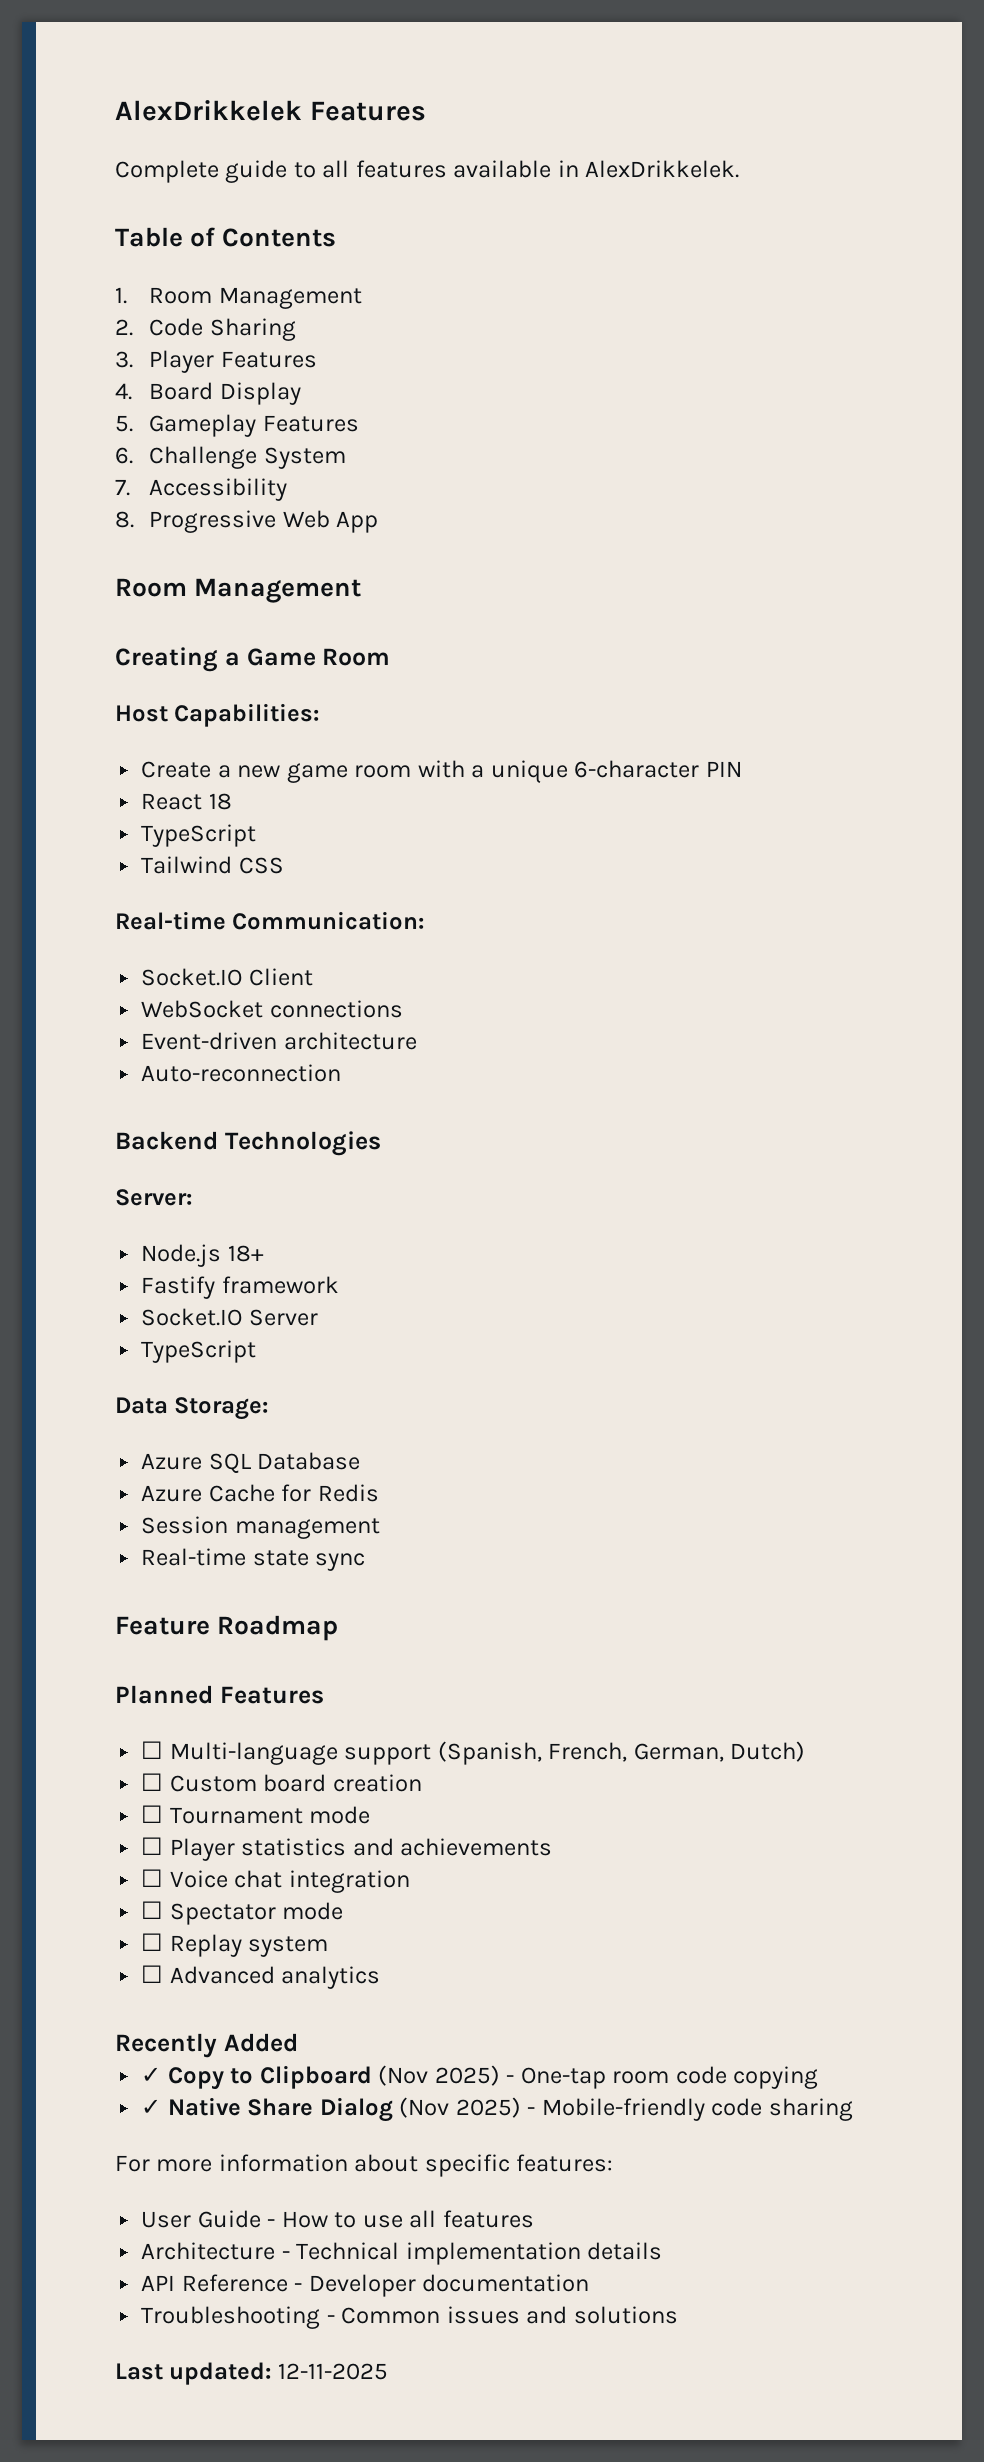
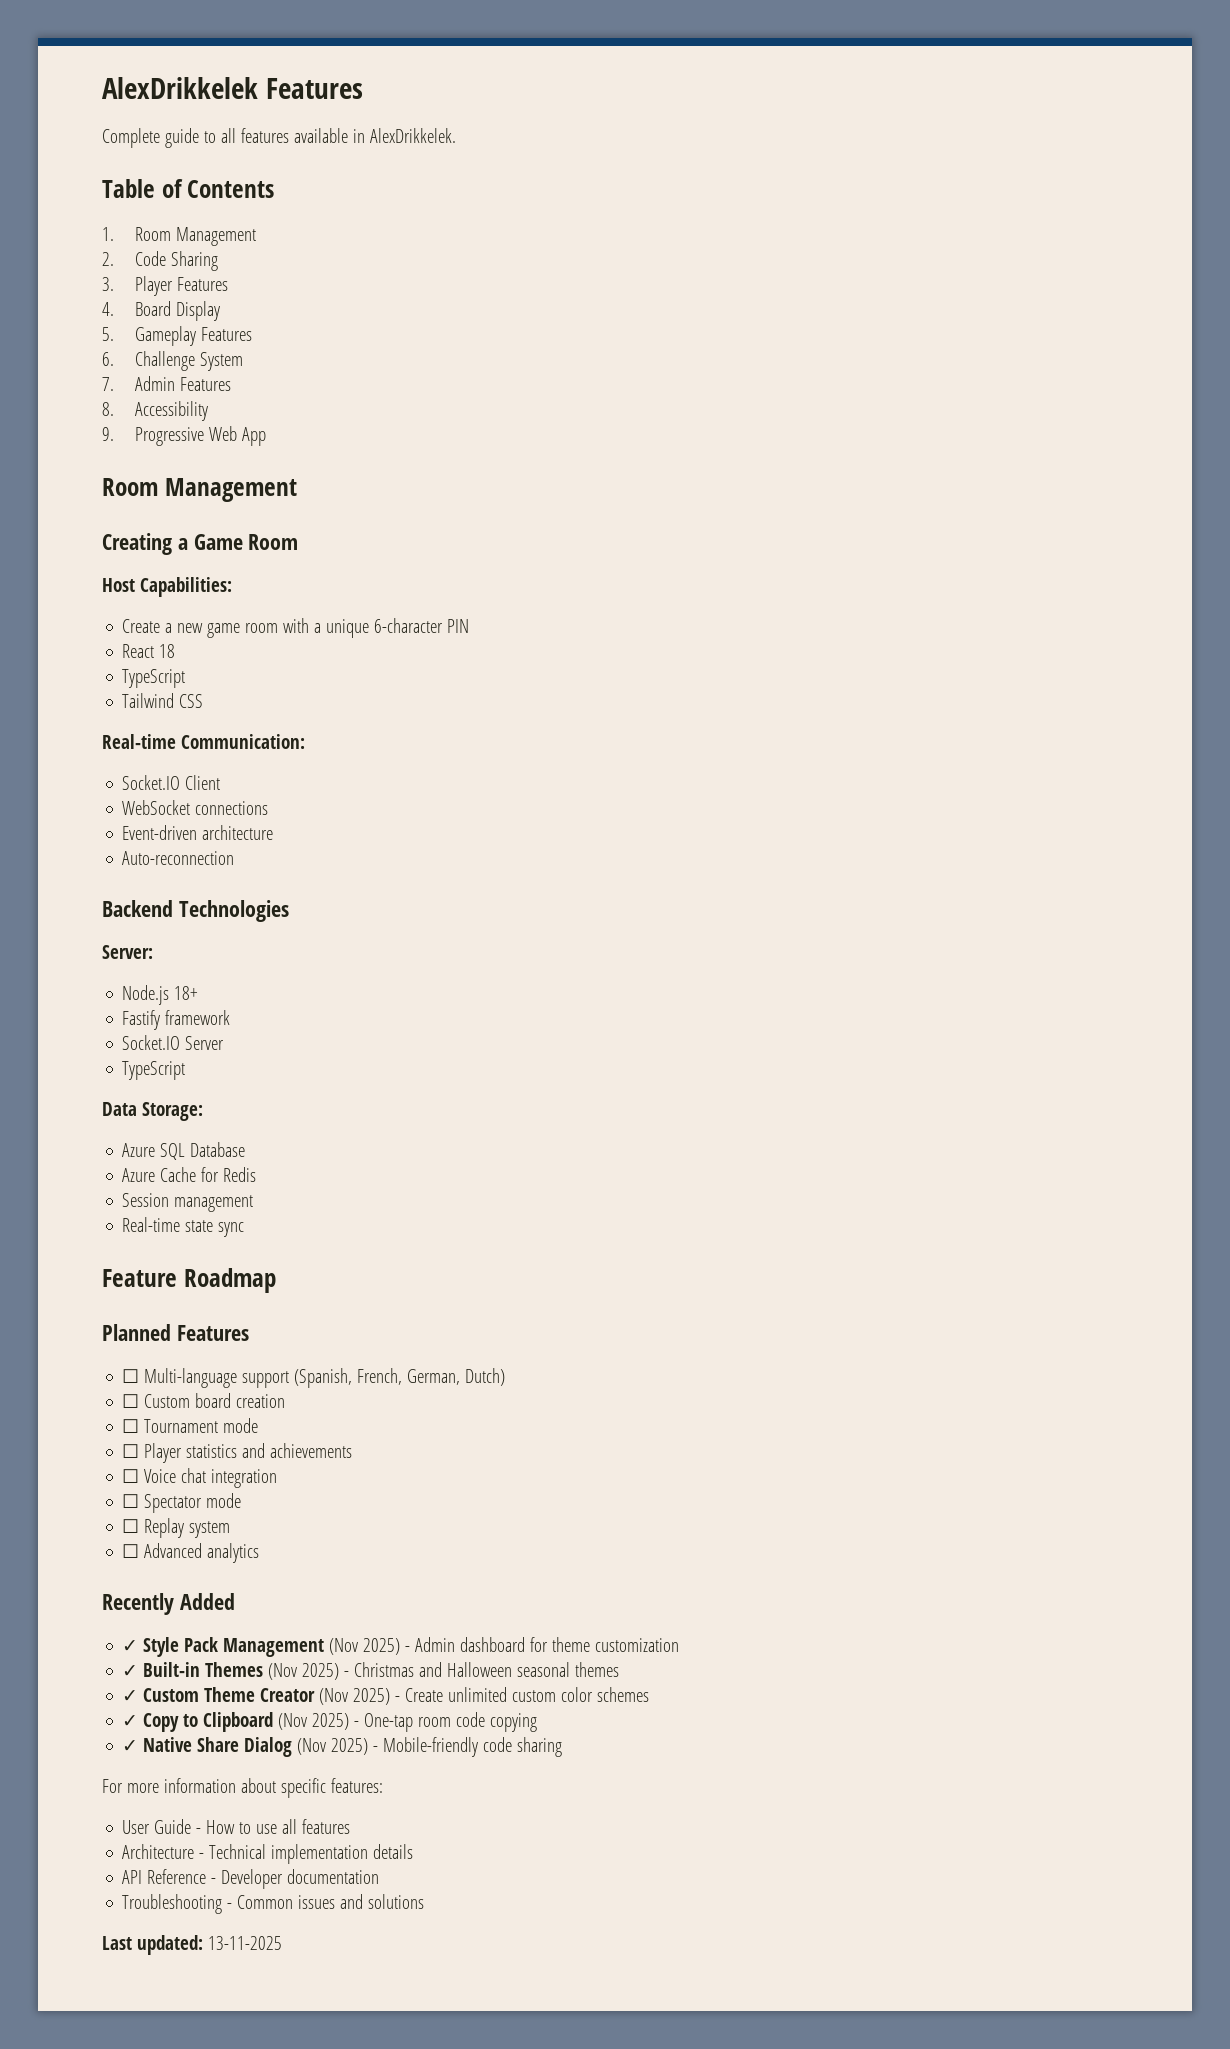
(130, 487) none -> [135,376,232,391] [102,402,114,416] Admin Features // 8.
[115,511,134,528] 8. -> [102,427,114,441] 9.
(298, 2042) none -> [122,1637,680,1657] [122,1662,620,1680] [122,1687,650,1705] // ✓ Style Pack Management (Nov 2025) - Admin dashboard for theme customization // ✓ Built-in Themes (Nov 2025) - Christmas and Halloween seasonal themes // ✓ Custom Theme Creator (Nov 2025) - Create unlimited custom color schemes
[277,2363,388,2380] 12-11-2025 -> [207,1936,282,1950] 13-11-2025

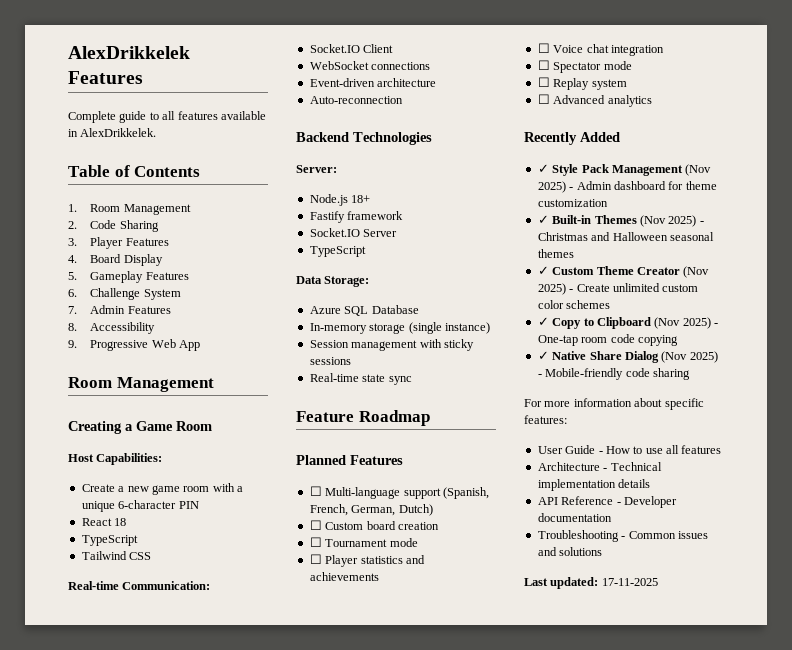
[122,1167,257,1182] Azure Cache for Redis -> [309,322,490,334] In-memory storage (single instance)
(254, 1203) none -> [419,339,474,351] [309,357,351,365] with sticky sessions
[207,1936,282,1950] 13-11-2025 -> [601,578,658,586] 17-11-2025

